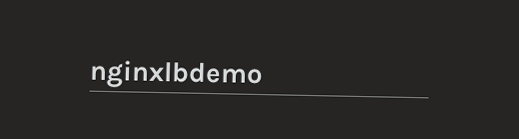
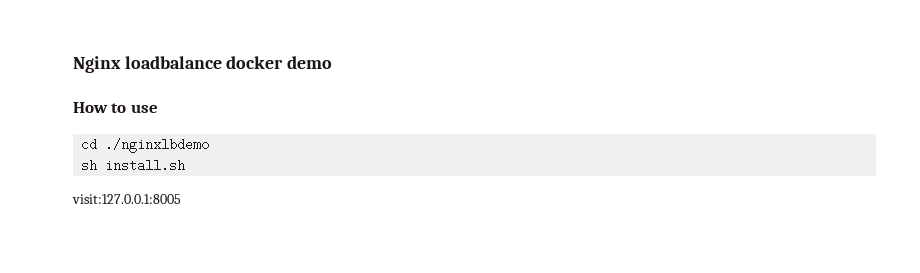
[89,59,264,91] nginxlbdemo -> [73,56,333,73] [73,102,158,113] [81,138,210,153] [81,159,186,172] [72,194,181,204] Nginx loadbalance docker demo // How to use // cd ./nginxlbdemo // sh install.sh // visit:127.0.0.1:8005

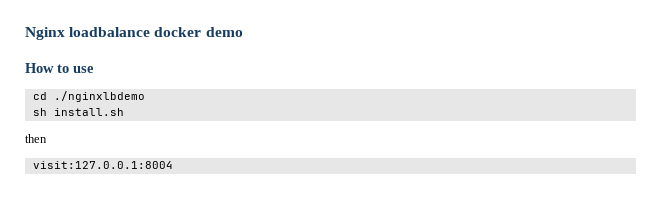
[72,194,181,204] visit:127.0.0.1:8005 -> [25,134,47,143] [32,161,173,169] then // visit:127.0.0.1:8004

